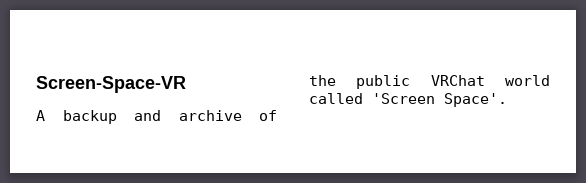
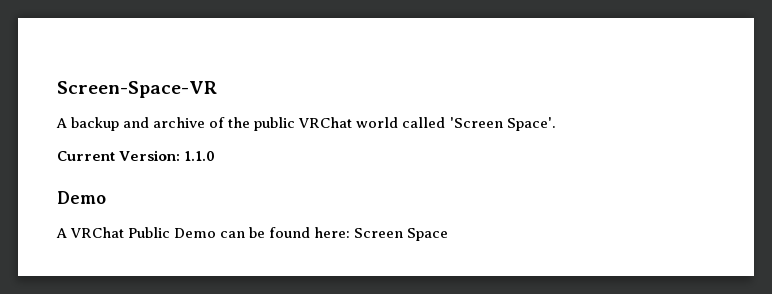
(507, 100) none -> [57,150,216,161] [57,191,106,204] [56,227,449,241] // Current Version: 1.1.0 // Demo // A VRChat Public Demo can be found here: Screen Space

